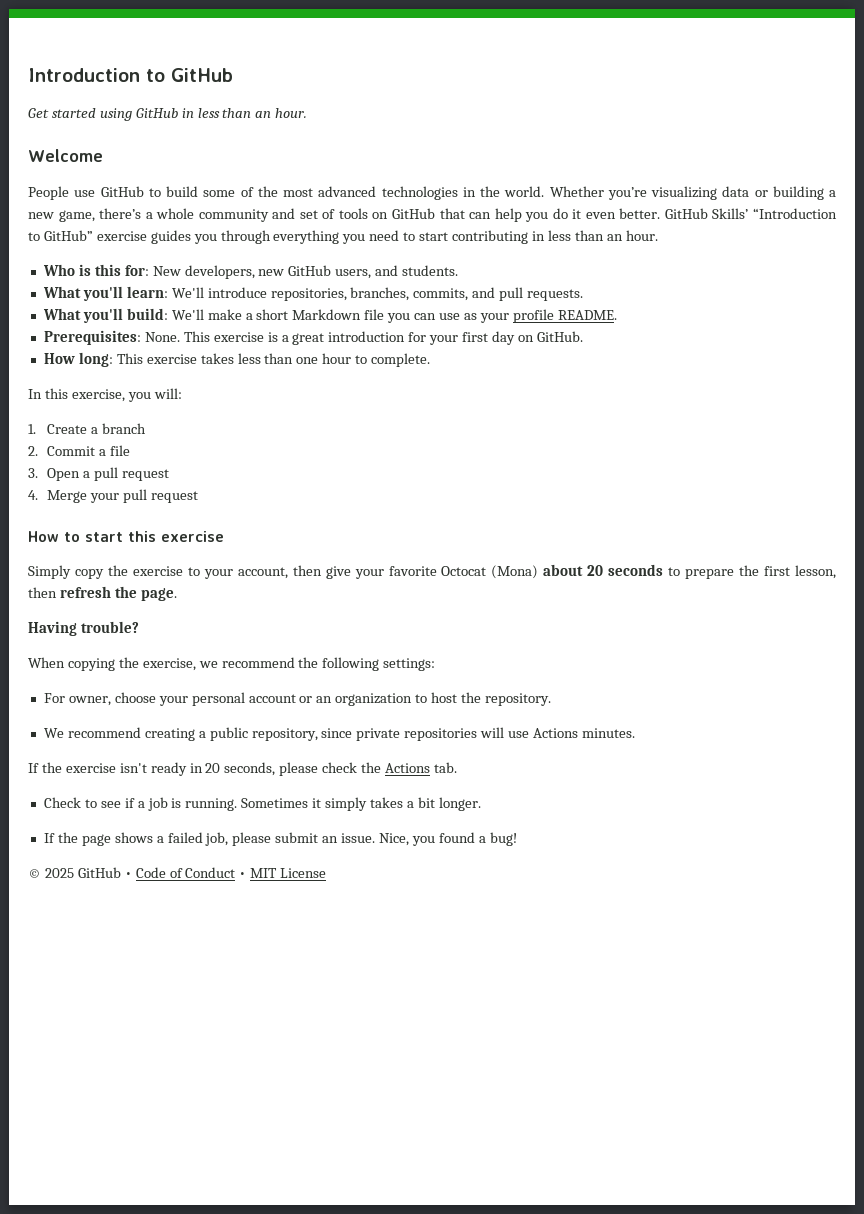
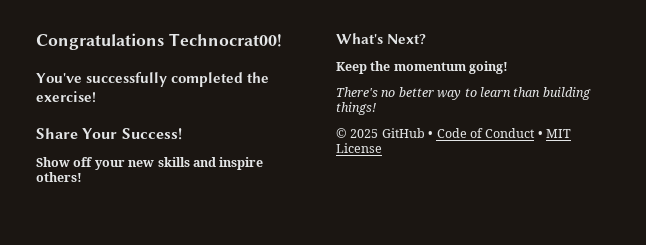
[28,68,233,82] [28,108,308,121] [28,149,103,162] [28,186,836,200] [28,208,837,222] [28,230,658,244] [42,264,459,279] [42,286,584,301] [42,308,617,323] [43,330,583,345] [43,352,431,367] [28,388,182,402] [28,423,146,434] [28,445,130,456] [28,467,169,481] [28,489,198,503] [28,531,224,542] [28,564,837,579] [28,586,177,601] [28,621,139,636] [28,657,436,671] [43,692,551,706] [43,727,635,741] [28,762,457,776] [43,797,481,811] [43,832,517,846] Introduction to GitHub // Get started using GitHub in less than an hour. // Welcome // People use GitHub to build some of the most advanced technologies in the world. Whether you’re visualizing data or building a new game, there’s a whole community and set of tools on GitHub that can help you do it even better. GitHub Skills’ “Introduction to GitHub” exercise guides you through everything you need to start contributing in less than an hour. // Who is this for: New developers, new GitHub users, and students. // What you'll learn: We'll introduce repositories, branches, commits, and pull requests. // What you'll build: We'll make a short Markdown file you can use as your profile README. // Prerequisites: None. This exercise is a great introduction for your first day on GitHub. // How long: This exercise takes less than one hour to complete. // In this exercise, you will: // 1. Create a branch // 2. Commit a file // 3. Open a pull request // 4. Merge your pull request // How to start this exercise // Simply copy the exercise to your account, then give your favorite Octocat (Mona) about 20 seconds to prepare the first lesson, then refresh the page. // Having trouble? // When copying the exercise, we recommend the following settings: // For owner, choose your personal account or an organization to host the repository. // We recommend creating a public repository, since private repositories will use Actions minutes. // If the exercise isn't ready in 20 seconds, please check the Actions tab. // Check to see if a job is running. Sometimes it simply takes a bit longer. // If the page shows a failed job, please submit an issue. Nice, you found a bug! -> [36,33,282,50] [36,72,270,87] [36,91,96,103] [36,128,182,140] [36,157,264,170] [36,172,82,182] [336,33,427,45] [336,61,509,74] [336,87,591,100] [336,102,376,115] Congratulations Technocrat00! // You've successfully completed the exercise! // Share Your Success! // Show off your new skills and inspire others! // What's Next? // Keep the momentum going! // There's no better way to learn than building things!

